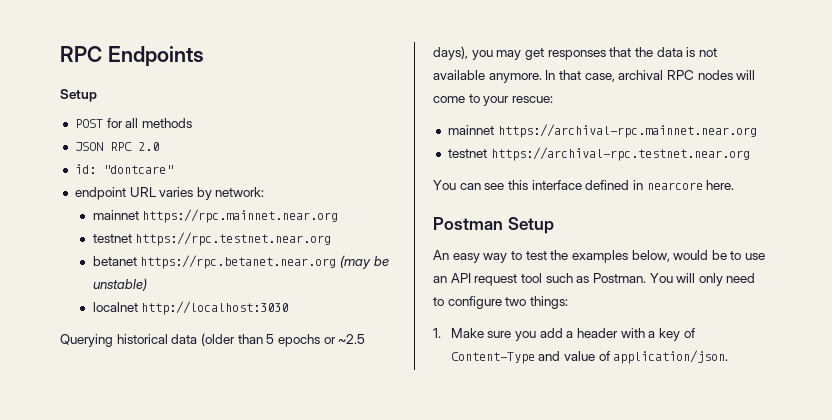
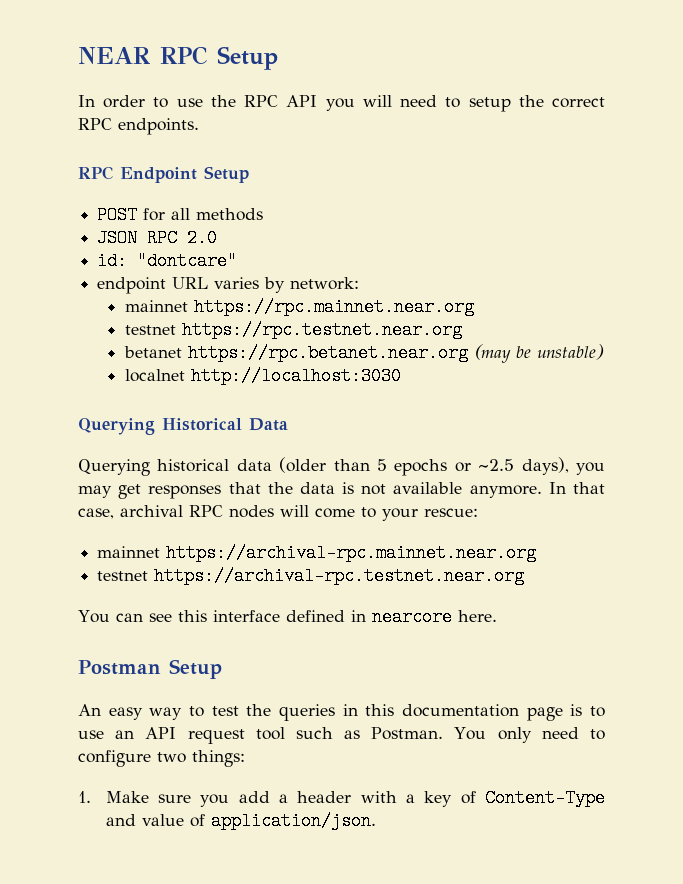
[60,46,204,67] RPC Endpoints // -> [78,46,278,70] [78,95,605,112] [78,118,199,135] [78,166,197,183] NEAR RPC Setup // In order to use the RPC API you will need to setup the correct RPC endpoints. // RPC Endpoint
(289, 308) none -> [78,418,288,435] // Querying Historical Data
[571,250,727,263] examples below, would be -> [279,704,583,721] queries in this documentation page is
[676,273,696,283] will -> (487, 733) none

